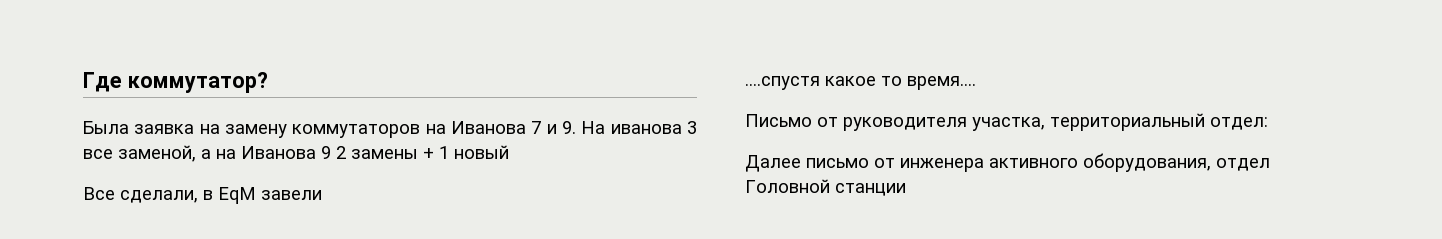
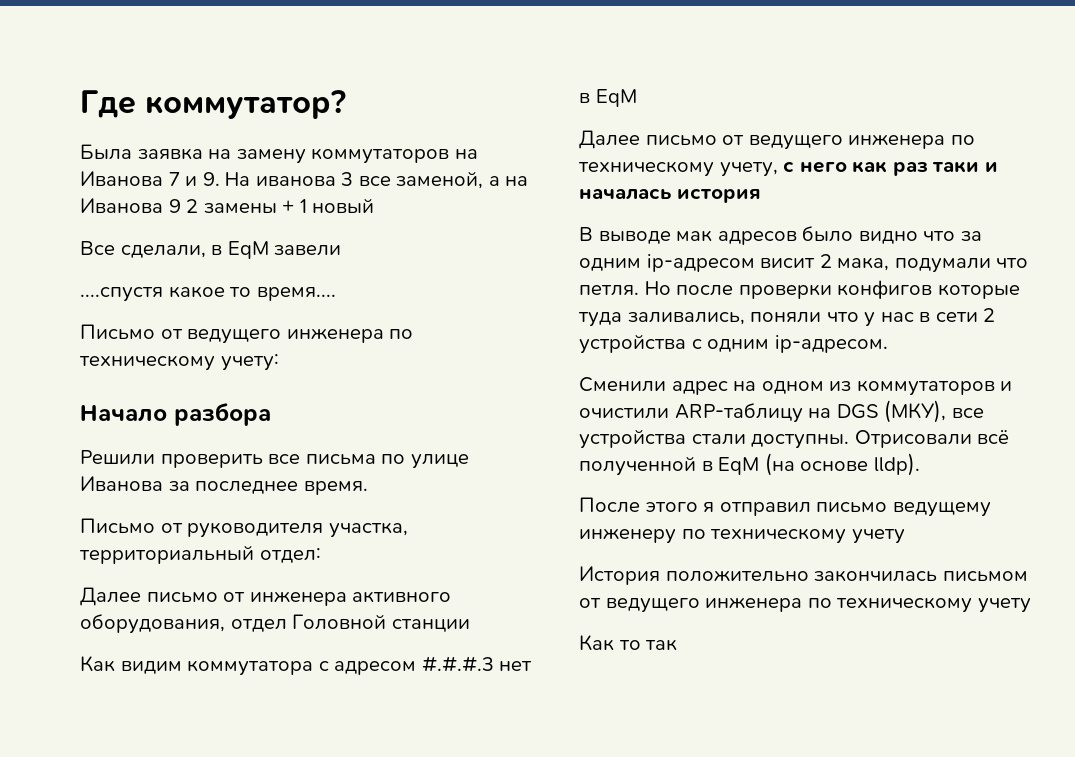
(976, 83) none -> [80,324,414,344] [79,354,279,371] [80,403,271,426] [80,450,469,469] [80,476,368,495] // Письмо от ведущего инженера по техническому учету: // Начало разбора // Решили проверить все письма по улице Иванова за последнее время.
(906, 189) none -> [80,655,533,676] [579,89,637,107] [579,130,975,150] [578,161,998,177] [579,188,761,203] [579,226,982,245] [579,254,1029,273] [579,280,1020,299] [578,308,996,327] [579,334,888,354] [579,377,1013,396] [579,400,984,423] [579,429,1010,449] [579,453,920,476] [579,497,991,517] [579,528,905,544] [579,566,1028,585] [579,597,1031,613] [579,634,678,651] // Как видим коммутатора с адресом #.#.#.3 нет в EqM // Далее письмо от ведущего инженера по техническому учету, с него как раз таки и началась история // В выводе мак адресов было видно что за одним ip-адресом висит 2 мака, подумали что петля. Но после проверки конфигов которые туда заливались, поняли что у нас в сети 2 устройства с одним ip-адресом. // Сменили адрес на одном из коммутаторов и очистили ARP-таблицу на DGS (МКУ), все устройства стали доступны. Отрисовали всё полученной в EqM (на основе lldp). // После этого я отправил письмо ведущему инженеру по техническому учету // История положительно закончилась письмом от ведущего инженера по техническому учету // Как то так

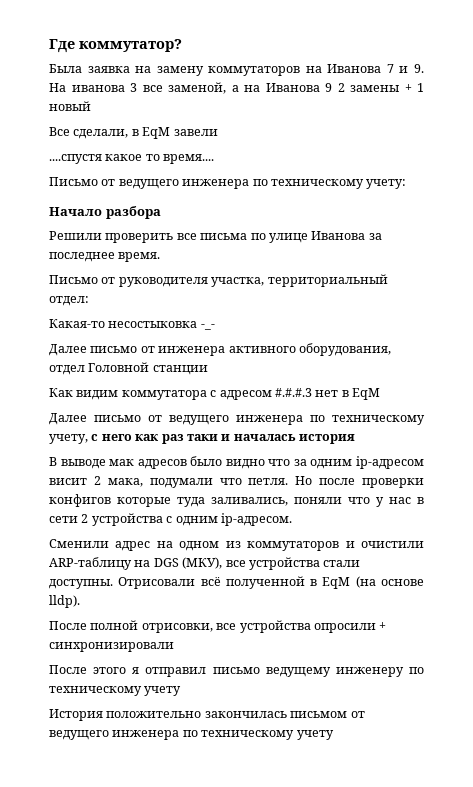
(321, 555) none -> [49,319,215,330] // Какая-то несостыковка -_-
(920, 464) none -> [49,620,387,633] [49,642,174,652] // После полной отрисовки, все устройства опросили + синхронизировали
[579,634,678,651] // Как то так -> (334, 735) none

